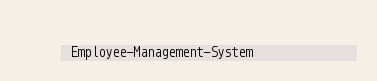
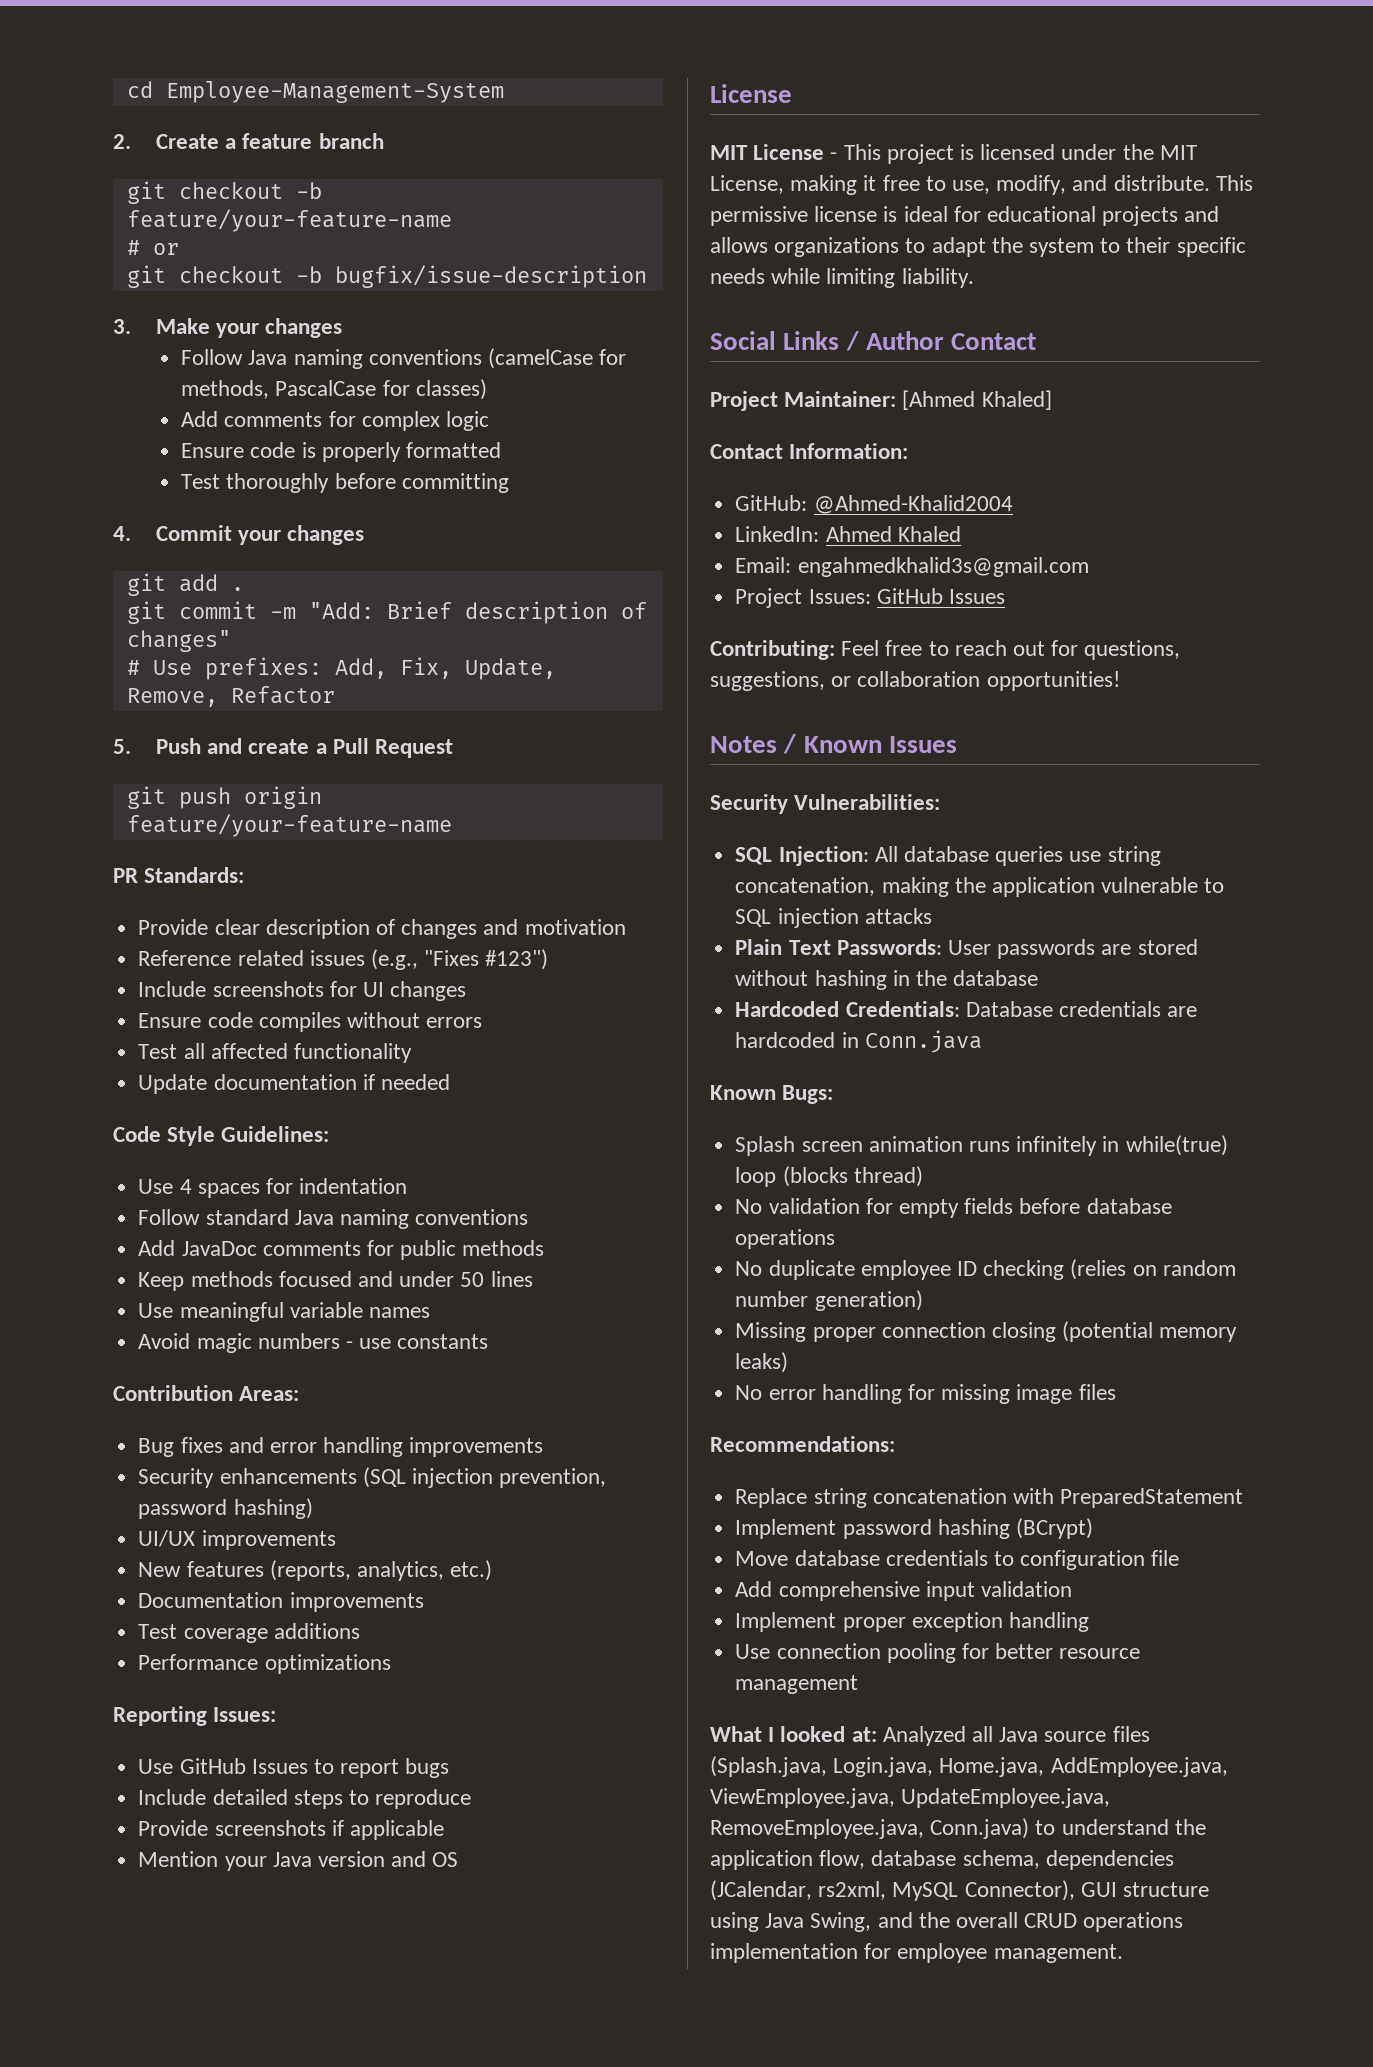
(70, 53) none -> [126,81,153,98] cd
(253, 53) none -> [113,133,384,149] [126,181,322,204] [126,209,452,232] [126,240,179,255] [126,265,647,288] [113,318,343,338] [181,348,627,369] [181,379,487,400] [181,411,490,431] [181,442,502,462] [181,473,509,493] [113,525,365,545] [126,573,244,596] [126,601,647,624] [126,630,231,652] [126,657,556,680] [126,686,335,707] [113,738,453,758] [126,786,322,809] [126,814,452,837] [113,867,245,883] [138,919,626,939] [138,949,549,970] [138,981,467,1001] [138,1012,483,1032] [138,1043,412,1063] [138,1074,450,1094] [113,1126,330,1146] [138,1178,408,1198] [138,1209,529,1229] [138,1240,545,1260] [138,1271,533,1291] [138,1302,430,1322] [138,1333,489,1353] [113,1385,300,1401] [138,1437,544,1457] [138,1467,607,1488] [138,1498,313,1519] [138,1530,336,1550] [138,1560,493,1581] [138,1592,424,1612] [138,1623,360,1643] [138,1654,391,1674] [113,1706,277,1726] [138,1758,450,1778] [138,1789,472,1809] [138,1820,444,1840] [138,1851,459,1871] [710,84,792,103] [710,144,1197,164] [710,175,1253,195] [710,206,1220,226] [710,237,1246,257] [710,268,974,288] [710,331,1037,351] [710,390,1052,411] [710,443,909,459] [735,495,1013,514] [735,526,961,542] [735,557,1089,577] [735,588,1005,608] [710,640,1181,660] [710,671,1120,691] [710,734,957,754] [710,794,941,814] [735,846,1161,866] [735,877,1225,897] [735,908,932,928] [735,939,1198,959] [735,970,1039,990] [735,1001,1198,1017] [735,1030,982,1053] [710,1085,834,1104] [735,1135,1228,1156] [735,1166,923,1187] [735,1198,1172,1218] [735,1229,836,1249] [735,1259,1236,1280] [735,1290,923,1311] [735,1321,1238,1342] [735,1352,789,1373] [735,1384,1116,1404] [710,1436,895,1452] [735,1488,1244,1508] [735,1518,1093,1539] [735,1550,1180,1570] [735,1581,1072,1601] [735,1612,1089,1632] [735,1643,1141,1663] [735,1675,859,1694] [710,1726,1150,1746] [710,1756,1228,1777] [710,1788,1111,1808] [710,1818,1206,1839] [710,1850,1174,1870] [710,1880,1210,1901] [710,1912,1184,1932] [710,1943,1123,1963] // 2. Create a feature branch // git checkout -b feature/your-feature-name // # or // git checkout -b bugfix/issue-description // 3. Make your changes // Follow Java naming conventions (camelCase for methods, PascalCase for classes) // Add comments for complex logic // Ensure code is properly formatted // Test thoroughly before committing // 4. Commit your changes // git add . // git commit -m "Add: Brief description of changes" // # Use prefixes: Add, Fix, Update, Remove, Refactor // 5. Push and create a Pull Request // git push origin feature/your-feature-name // PR Standards: // Provide clear description of changes and motivation // Reference related issues (e.g., "Fixes #123") // Include screenshots for UI changes // Ensure code compiles without errors // Test all affected functionality // Update documentation if needed // Code Style Guidelines: // Use 4 spaces for indentation // Follow standard Java naming conventions // Add JavaDoc comments for public methods // Keep methods focused and under 50 lines // Use meaningful variable names // Avoid magic numbers - use constants // Contribution Areas: // Bug fixes and error handling improvements // Security enhancements (SQL injection prevention, password hashing) // UI/UX improvements // New features (reports, analytics, etc.) // Documentation improvements // Test coverage additions // Performance optimizations // Reporting Issues: // Use GitHub Issues to report bugs // Include detailed steps to reproduce // Provide screenshots if applicable // Mention your Java version and OS // License // MIT License - This project is licensed under the MIT License, making it free to use, modify, and distribute. This permissive license is ideal for educational projects and allows organizations to adapt the system to their specific needs while limiting liability. // Social Links / Author Contact // Project Maintainer: [Ahmed Khaled] // Contact Information: // GitHub: @Ahmed-Khalid2004 // LinkedIn: Ahmed Khaled // Email: engahmedkhalid3s@gmail.com // Project Issues: GitHub Issues // Contributing: Feel free to reach out for questions, suggestions, or collaboration opportunities! // Notes / Known Issues // Security Vulnerabilities: // SQL Injection: All database queries use string concatenation, making the application vulnerable to SQL injection attacks // Plain Text Passwords: User passwords are stored without hashing in the database // Hardcoded Credentials: Database credentials are hardcoded in Conn.java // Known Bugs: // Splash screen animation runs infinitely in while(true) loop (blocks thread) // No validation for empty fields before database operations // No duplicate employee ID checking (relies on random number generation) // Missing proper connection closing (potential memory leaks) // No error handling for missing image files // Recommendations: // Replace string concatenation with PreparedStatement // Implement password hashing (BCrypt) // Move database credentials to configuration file // Add comprehensive input validation // Implement proper exception handling // Use connection pooling for better resource management // What I looked at: Analyzed all Java source files (Splash.java, Login.java, Home.java, AddEmployee.java, ViewEmployee.java, UpdateEmployee.java, RemoveEmployee.java, Conn.java) to understand the application flow, database schema, dependencies (JCalendar, rs2xml, MySQL Connector), GUI structure using Java Swing, and the overall CRUD operations implementation for employee management.

